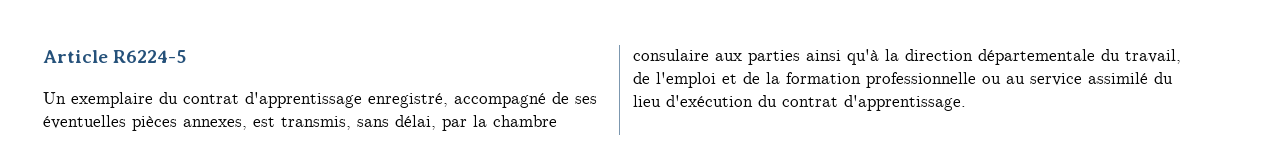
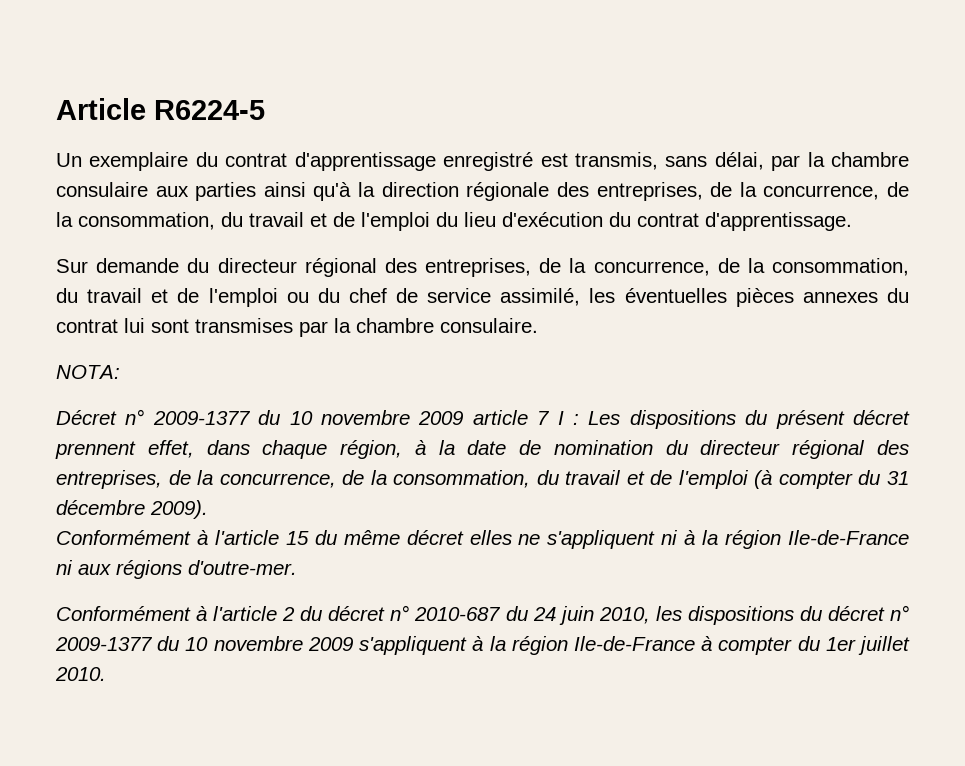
[368,92,597,108] [43,115,247,131] enregistré, accompagné de ses éventuelles pièces annexes, -> [443,152,534,171] enregistré
[978,49,1181,65] [633,72,1148,88] départementale du travail, de l'emploi et de la formation professionnelle ou au service assimilé -> [466,182,910,201] [56,212,430,231] régionale des entreprises, de la concurrence, de la consommation, du travail et de l'emploi
(966, 103) none -> [56,258,909,277] [56,288,909,307] [56,318,538,337] [56,365,120,379] [56,409,910,429] [55,440,909,459] [56,470,909,489] [56,500,208,519] [56,530,910,549] [56,560,297,579] [56,605,909,625] [55,636,910,655] [55,667,106,681] // Sur demande du directeur régional des entreprises, de la concurrence, de la consommation, du travail et de l'emploi ou du chef de service assimilé, les éventuelles pièces annexes du contrat lui sont transmises par la chambre consulaire. // NOTA: // Décret n° 2009-1377 du 10 novembre 2009 article 7 I : Les dispositions du présent décret prennent effet, dans chaque région, à la date de nomination du directeur régional des entreprises, de la concurrence, de la consommation, du travail et de l'emploi (à compter du 31 décembre 2009). // Conformément à l'article 15 du même décret elles ne s'appliquent ni à la région Ile-de-France ni aux régions d'outre-mer. // Conformément à l'article 2 du décret n° 2010-687 du 24 juin 2010, les dispositions du décret n° 2009-1377 du 10 novembre 2009 s'appliquent à la région Ile-de-France à compter du 1er juillet 2010.

